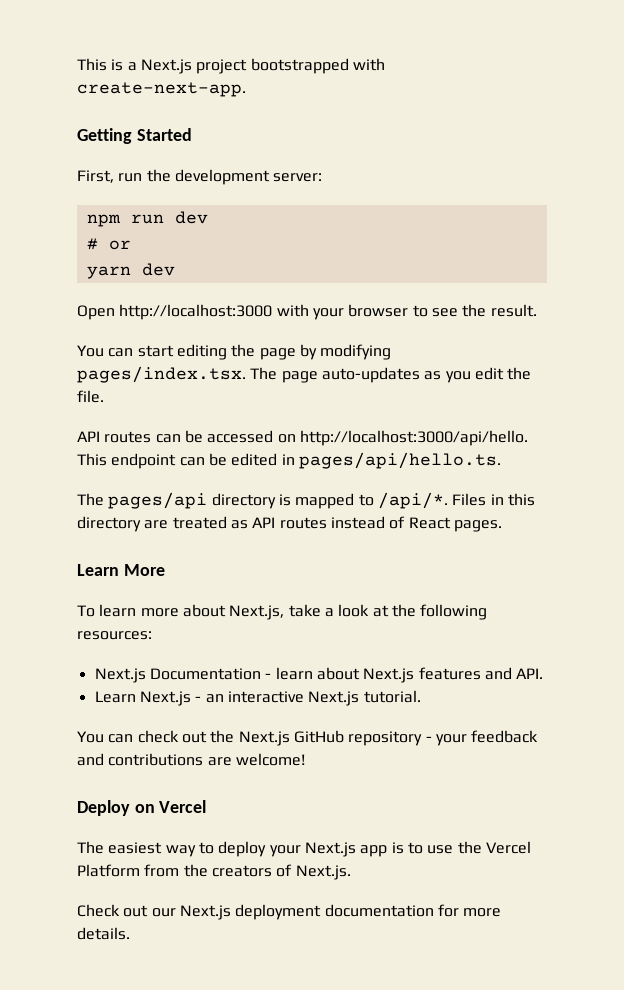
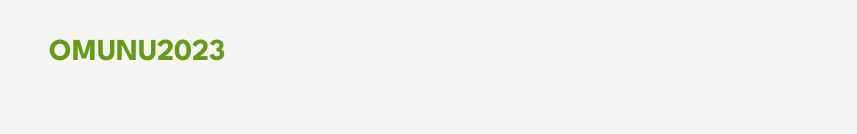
[77,58,385,74] [77,82,246,97] [77,128,192,144] [77,169,323,185] [86,211,208,227] [86,238,131,250] [86,263,175,279] [77,304,537,320] [77,344,392,360] [77,366,532,383] [77,390,104,403] [77,430,528,446] [77,452,501,469] [77,492,535,509] [77,516,502,532] [77,564,165,576] [77,604,488,620] [77,631,152,640] [94,667,544,683] [94,690,421,706] [77,730,539,746] [77,753,305,766] [77,800,207,816] [77,841,531,857] [77,864,351,880] [77,904,502,920] [77,927,130,940] This is a Next.js project bootstrapped with create-next-app. // Getting Started // First, run the development server: // npm run dev // # or // yarn dev // Open http://localhost:3000 with your browser to see the result. // You can start editing the page by modifying pages/index.tsx. The page auto-updates as you edit the file. // API routes can be accessed on http://localhost:3000/api/hello. This endpoint can be edited in pages/api/hello.ts. // The pages/api directory is mapped to /api/*. Files in this directory are treated as API routes instead of React pages. // Learn More // To learn more about Next.js, take a look at the following resources: // Next.js Documentation - learn about Next.js features and API. // Learn Next.js - an interactive Next.js tutorial. // You can check out the Next.js GitHub repository - your feedback and contributions are welcome! // Deploy on Vercel // The easiest way to deploy your Next.js app is to use the Vercel Platform from the creators of Next.js. // Check out our Next.js deployment documentation for more details. -> [49,39,225,61] OMUNU2023

